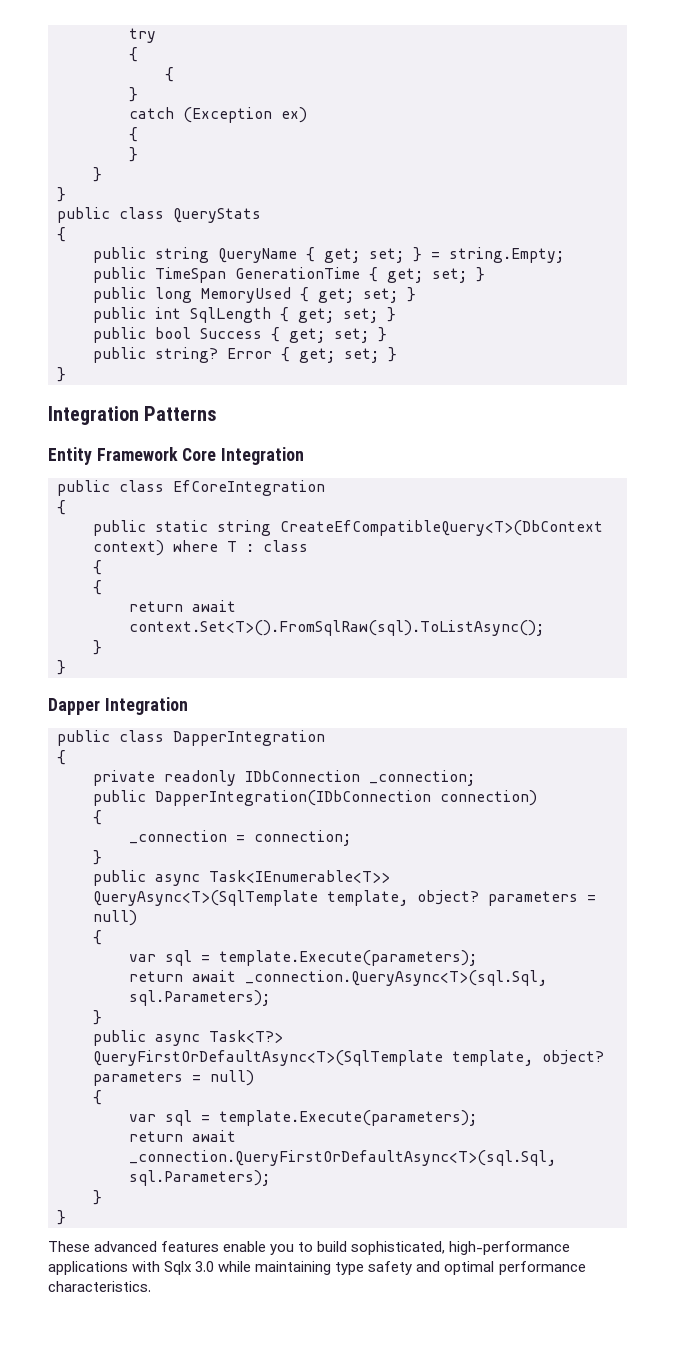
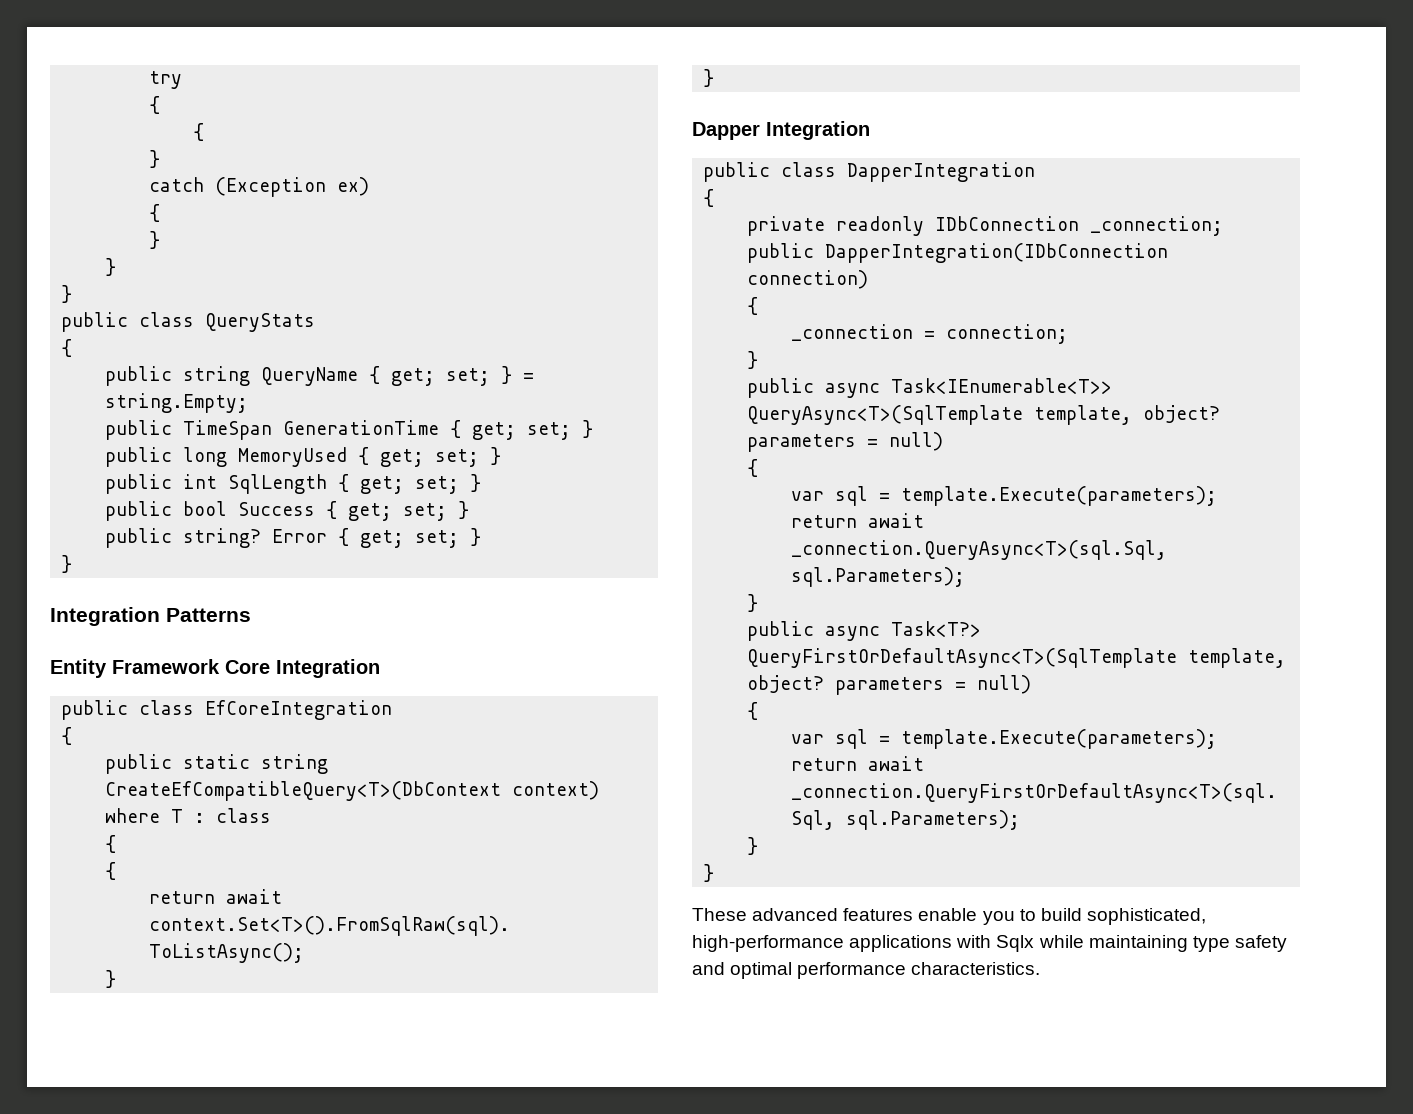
[195,1261,215,1272] 3.0 -> (1035, 943) none

